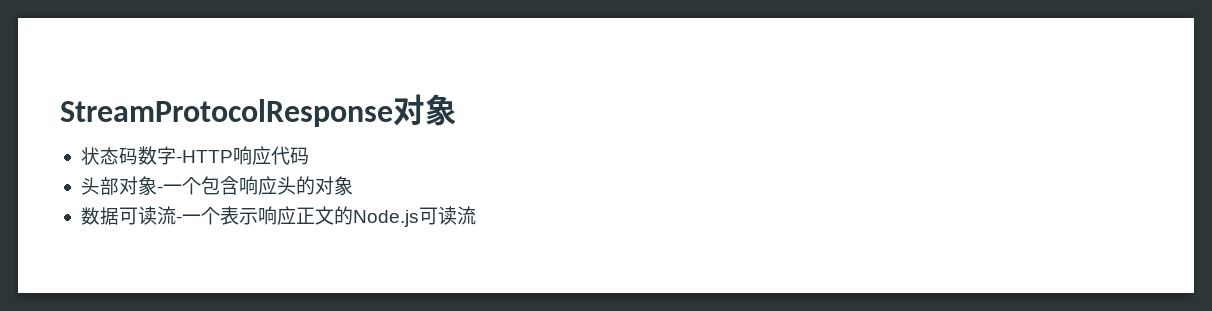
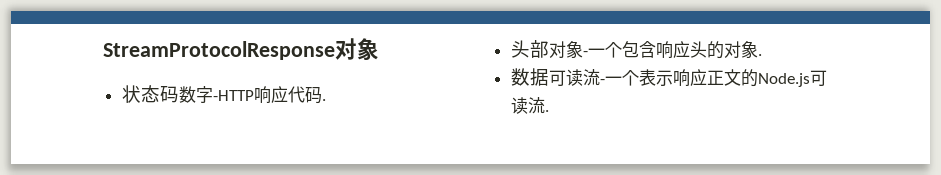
(309, 156) none -> [321,99,326,101] .
(353, 185) none -> [757,54,762,56] .
(476, 215) none -> [544,110,549,112] .

